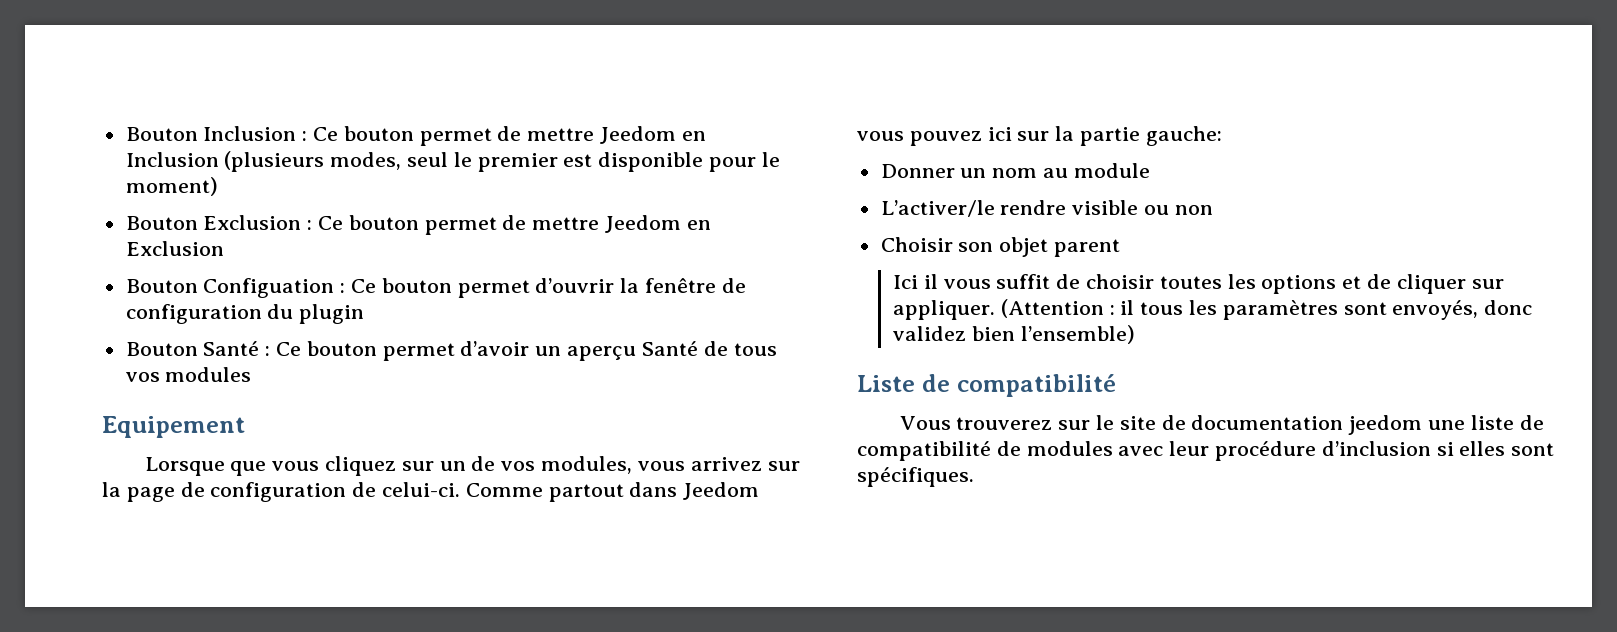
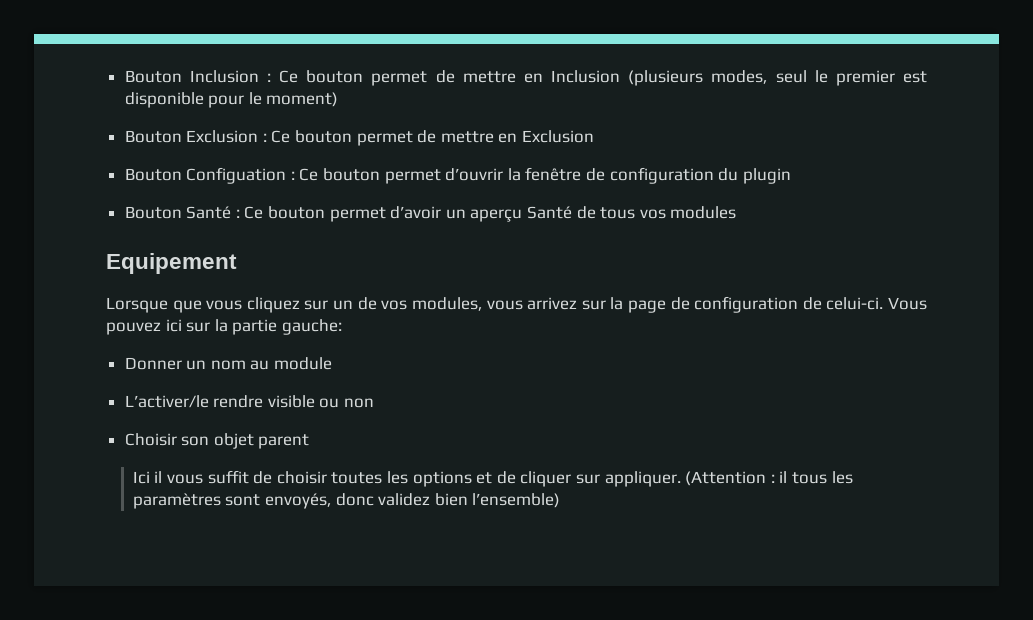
[600,126,677,144] Jeedom -> (516, 77) none
[605,215,682,233] Jeedom -> (494, 137) none
[465,482,760,502] [857,131,904,141] Comme partout dans Jeedom vous -> [887,297,927,310] Vous
[857,374,1116,397] [899,415,1544,435] [857,441,1555,461] [857,467,974,487] // Liste de compatibilité // Vous trouverez sur le site de documentation jeedom une liste de compatibilité de modules avec leur procédure d’inclusion si elles sont spécifiques. -> (561, 500) none

